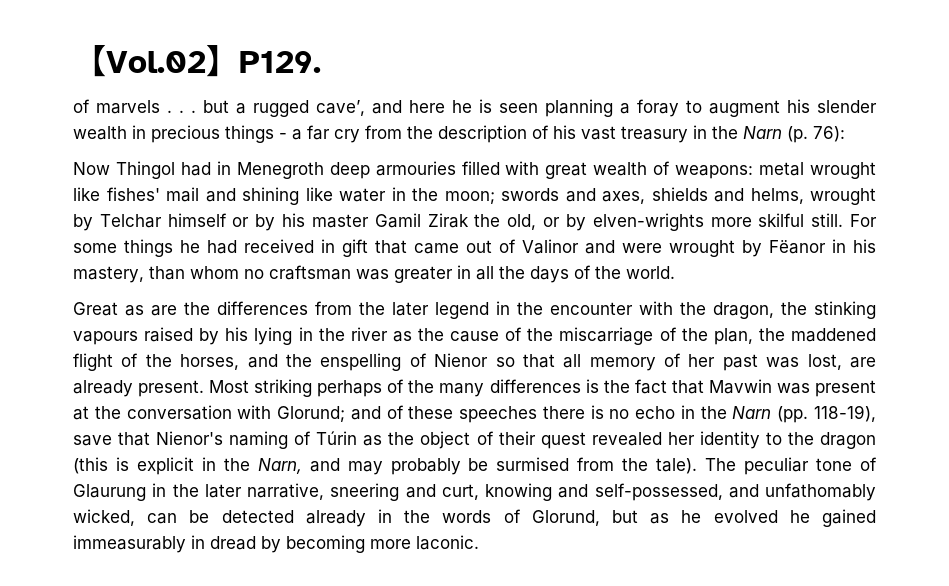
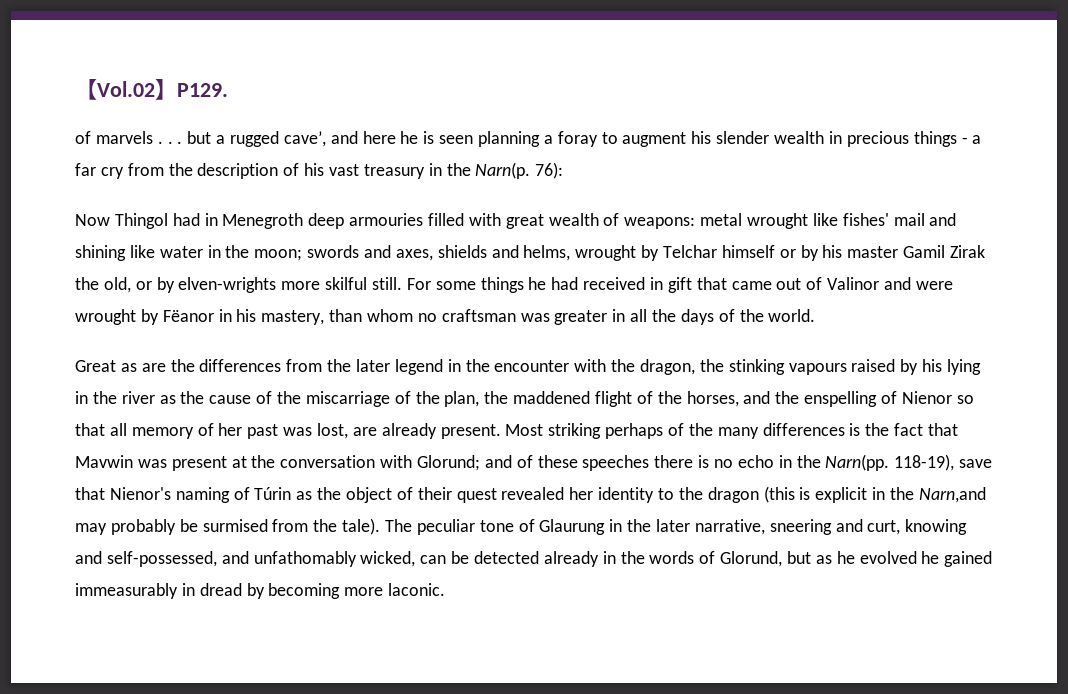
[743,126,808,143] Narn (p. -> [475,162,531,179] Narn(p.
[732,406,809,423] Narn (pp. -> [825,454,890,471] Narn(pp.
[257,458,340,474] Narn, and -> [918,487,986,503] Narn,and

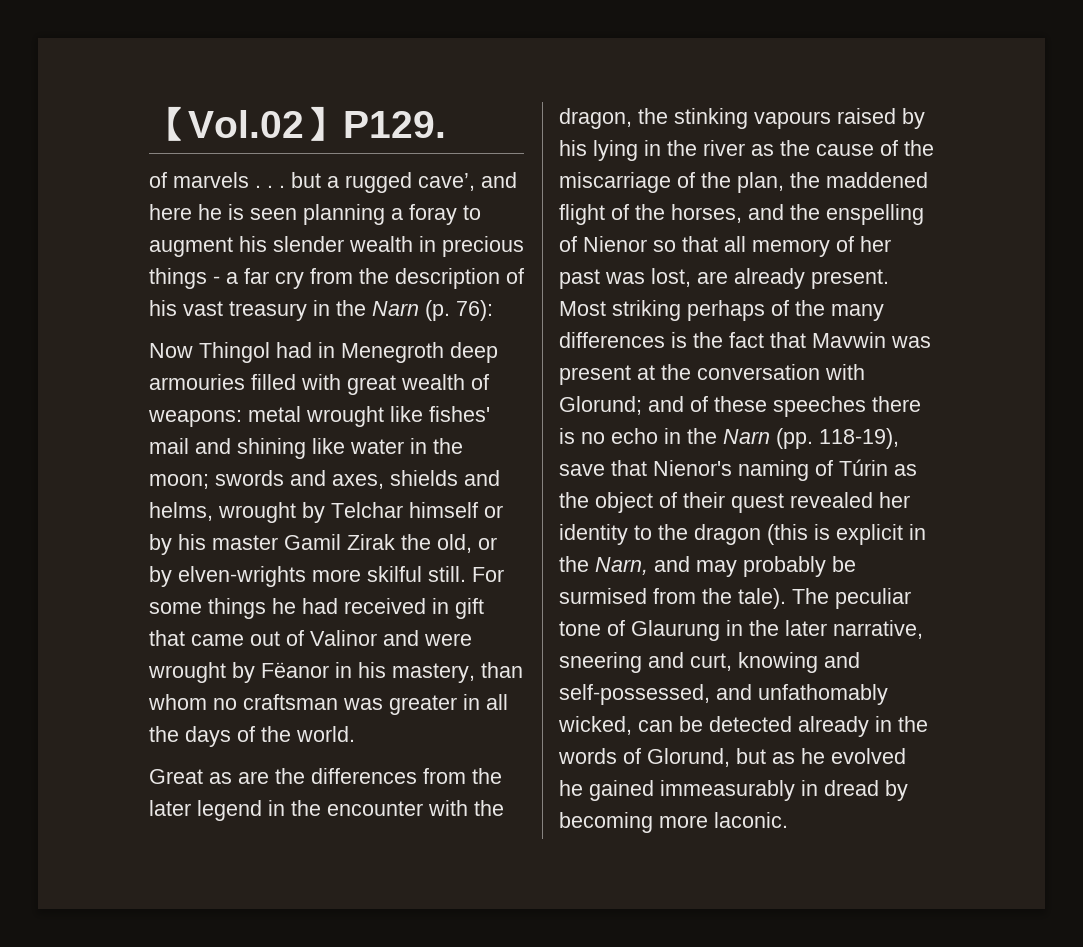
[475,162,531,179] Narn(p. -> [372,300,450,321] Narn (p.
[825,454,890,471] Narn(pp. -> [723,428,813,449] Narn (pp.
[918,487,986,503] Narn,and -> [595,556,690,575] Narn, and

